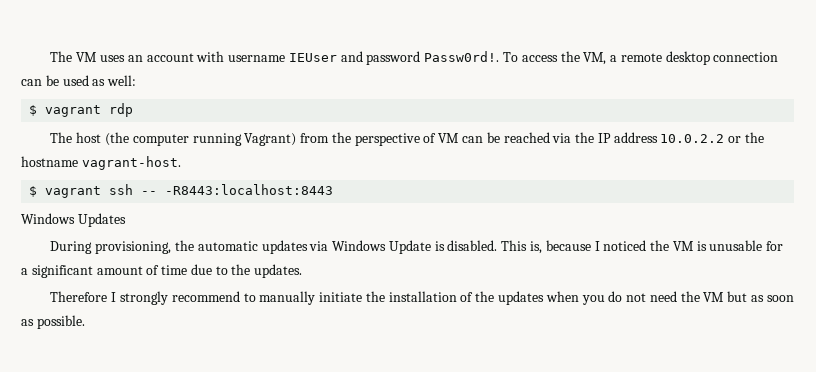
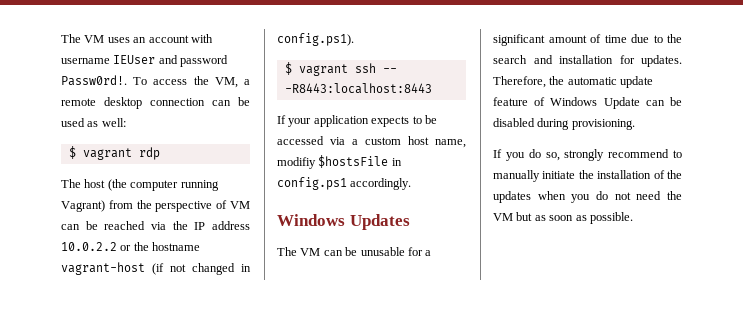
[81,156,181,170] vagrant-host. -> [61,262,251,275] [277,33,354,46] vagrant-host (if not changed in config.ps1).
[21,213,126,227] [50,240,707,254] Windows Updates // During provisioning, the automatic updates via Windows Update is disabled. This is, because I noticed the VM is -> [277,115,437,127] [277,136,466,148] [277,155,402,169] [277,177,412,190] [277,214,410,230] [277,247,358,256] If your application expects to be accessed via a custom host name, modifiy $hostsFile in config.ps1 accordingly. // Windows Updates // The VM can be
[254,264,303,278] [50,291,117,302] updates. // Therefore I -> [493,55,682,67] [493,76,654,88] [493,97,682,109] [493,118,635,130] [493,149,560,161] search and installation for updates. Therefore, the automatic update feature of Windows Update can be disabled during provisioning. // If you do so,

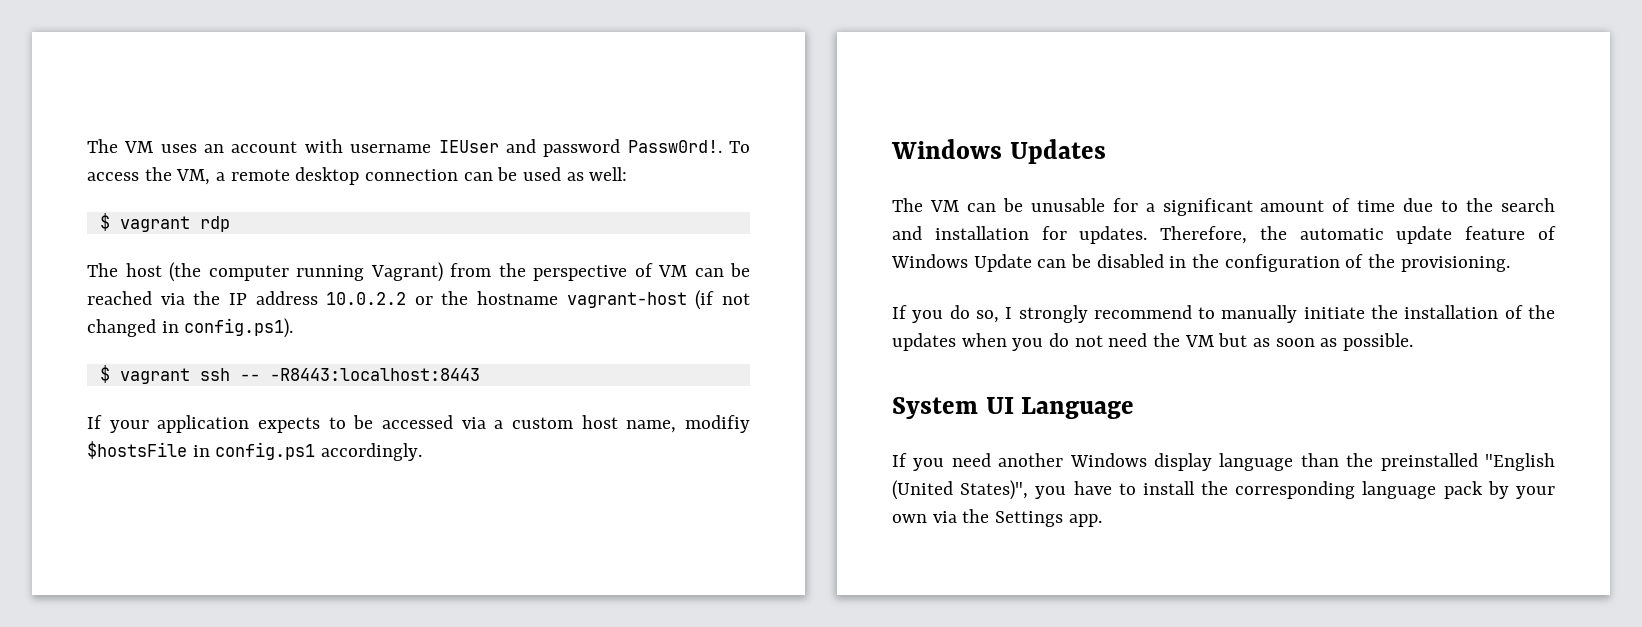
[537,118,570,130] during -> [1169,254,1396,272] in the configuration of the
(560, 156) none -> [1005,307,1013,319] I
(633, 218) none -> [892,397,1135,419] [892,453,1555,471] [892,480,1555,500] [892,509,1102,527] // System UI Language // If you need another Windows display language than the preinstalled "English (United States)", you have to install the corresponding language pack by your own via the Settings app.

